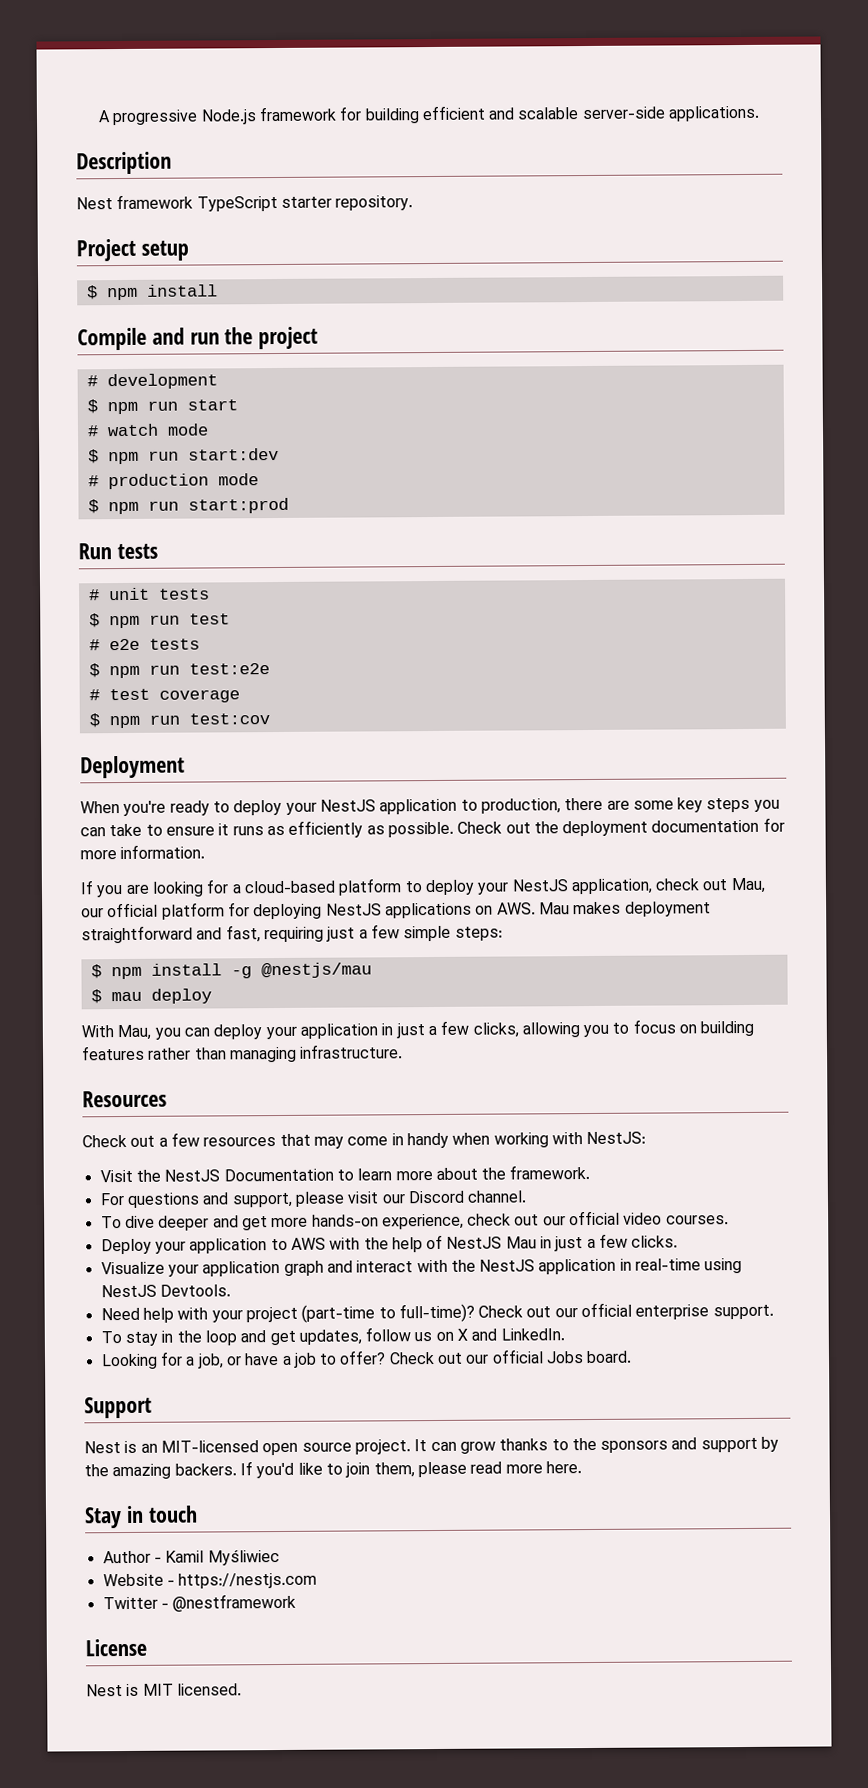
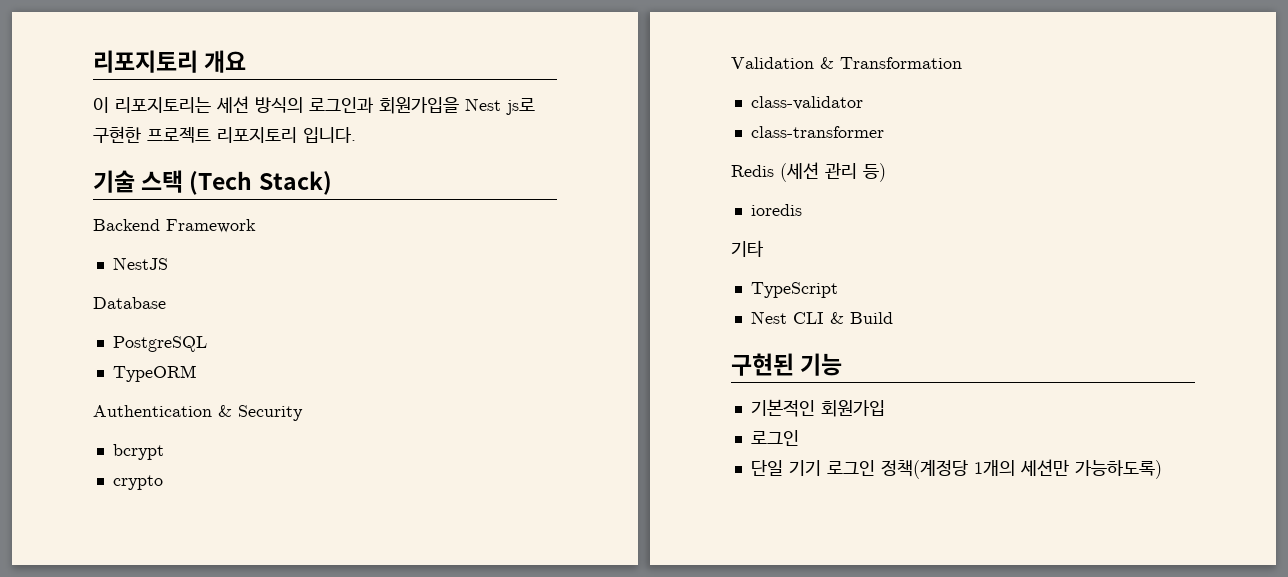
[97,105,761,126] [76,151,172,175] [76,194,414,212] [76,238,189,262] [86,284,218,301] [77,326,319,351] [86,373,218,390] [86,399,238,415] [86,423,209,437] [87,447,279,465] [87,473,259,490] [87,497,289,515] [78,543,158,560] [88,587,210,601] [88,613,230,629] [88,638,200,651] [88,663,270,679] [88,688,240,703] [88,713,270,729] [80,755,185,779] [80,797,780,817] [80,817,785,838] [80,844,206,860] [80,877,765,898] [81,901,711,920] [81,924,503,944] [90,962,372,980] [90,988,212,1004] [81,1019,755,1041] [81,1044,404,1063] [82,1090,167,1108] [82,1131,647,1149] [99,1164,591,1183] [99,1190,527,1208] [100,1210,729,1231] [100,1233,679,1255] [100,1258,743,1277] [100,1284,231,1298] [100,1302,774,1323] [100,1327,565,1347] [100,1349,633,1370] [84,1396,152,1419] [84,1436,780,1456] [84,1461,582,1480] [84,1505,198,1529] [102,1549,280,1566] [102,1572,318,1589] [102,1593,297,1612] [85,1638,147,1657] [86,1683,242,1697] A progressive Node.js framework for building efficient and scalable server-side applications. // Description // Nest framework TypeScript starter repository. // Project setup // $ npm install // Compile and run the project // # development // $ npm run start // # watch mode // $ npm run start:dev // # production mode // $ npm run start:prod // Run tests // # unit tests // $ npm run test // # e2e tests // $ npm run test:e2e // # test coverage // $ npm run test:cov // Deployment // When you're ready to deploy your NestJS application to production, there are some key steps you can take to ensure it runs as efficiently as possible. Check out the deployment documentation for more information. // If you are looking for a cloud-based platform to deploy your NestJS application, check out Mau, our official platform for deploying NestJS applications on AWS. Mau makes deployment straightforward and fast, requiring just a few simple steps: // $ npm install -g @nestjs/mau // $ mau deploy // With Mau, you can deploy your application in just a few clicks, allowing you to focus on building features rather than managing infrastructure. // Resources // Check out a few resources that may come in handy when working with NestJS: // Visit the NestJS Documentation to learn more about the framework. // For questions and support, please visit our Discord channel. // To dive deeper and get more hands-on experience, check out our official video courses. // Deploy your application to AWS with the help of NestJS Mau in just a few clicks. // Visualize your application graph and interact with the NestJS application in real-time using NestJS Devtools. // Need help with your project (part-time to full-time)? Check out our official enterprise support. // To stay in the loop and get updates, follow us on X and LinkedIn. // Looking for a job, or have a job to offer? Check out our official Jobs board. // Support // Nest is an MIT-licensed open source project. It can grow thanks to the sponsors and support by the amazing backers. If you'd like to join them, please read more here. // Stay in touch // Author - Kamil Myśliwiec // Website - https://nestjs.com // Twitter - @nestframework // License // Nest is MIT licensed. -> [93,50,247,73] [93,96,535,115] [93,126,356,143] [93,170,332,195] [93,219,256,233] [112,257,168,270] [93,297,166,309] [112,336,207,352] [112,365,196,382] [93,405,303,421] [112,444,164,460] [112,475,163,490] [731,57,962,69] [750,96,863,110] [750,126,884,138] [731,162,886,182] [750,204,802,216] [731,240,764,257] [750,282,838,298] [750,311,893,324] [731,353,843,376] [750,399,885,417] [750,430,799,446] [750,459,1162,479] 리포지토리 개요 // 이 리포지토리는 세션 방식의 로그인과 회원가입을 Nest js로 구현한 프로젝트 리포지토리 입니다. // 기술 스택 (Tech Stack) // Backend Framework // NestJS // Database // PostgreSQL // TypeORM // Authentication & Security // bcrypt // crypto // Validation & Transformation // class-validator // class-transformer // Redis (세션 관리 등) // ioredis // 기타 // TypeScript // Nest CLI & Build // 구현된 기능 // 기본적인 회원가입 // 로그인 // 단일 기기 로그인 정책(계정당 1개의 세션만 가능하도록)

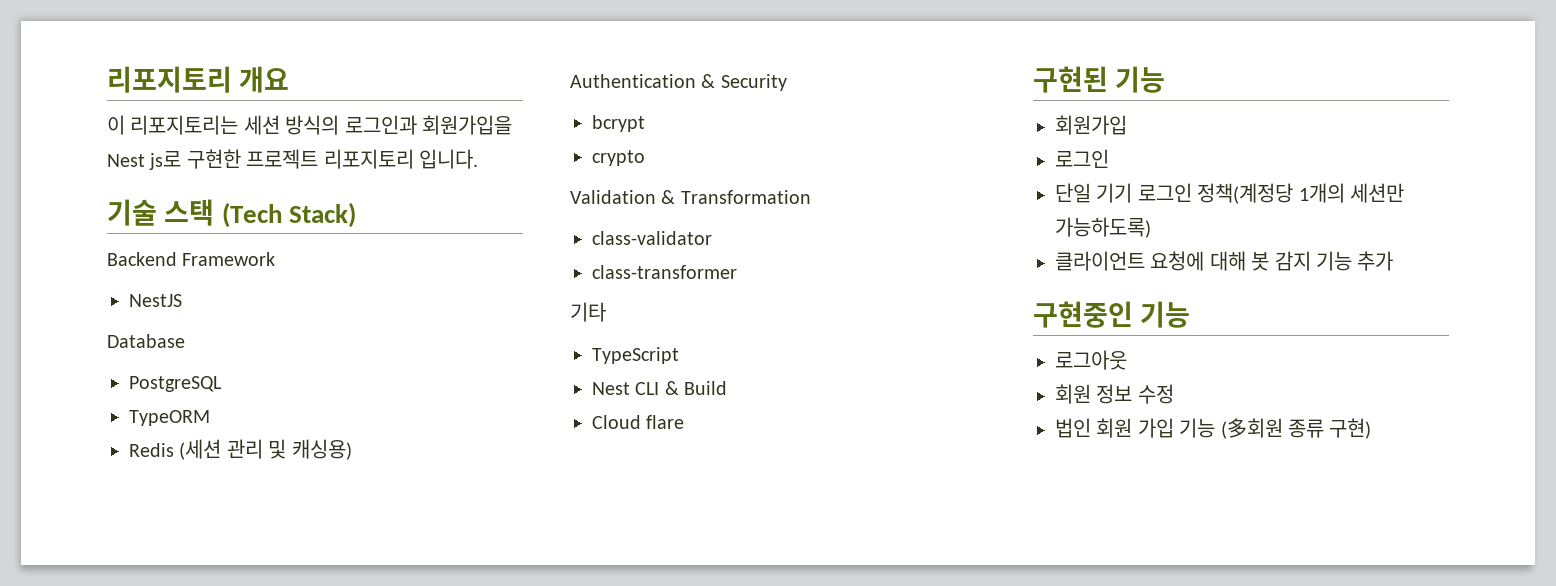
(196, 373) none -> [129,439,352,460] // Redis (세션 관리 및 캐싱용)
[731,162,886,182] [750,204,802,216] // Redis (세션 관리 등) // ioredis -> (737, 272) none
(893, 318) none -> [592,415,685,429] // Cloud flare
[750,399,815,417] 기본적인 -> (1166, 79) none
(1162, 469) none -> [1055,251,1394,271] [1033,301,1191,328] [1055,350,1127,370] [1055,384,1174,404] [1055,418,1372,439] // 클라이언트 요청에 대해 봇 감지 기능 추가 // 구현중인 기능 // 로그아웃 // 회원 정보 수정 // 법인 회원 가입 기능 (多회원 종류 구현)

